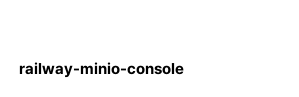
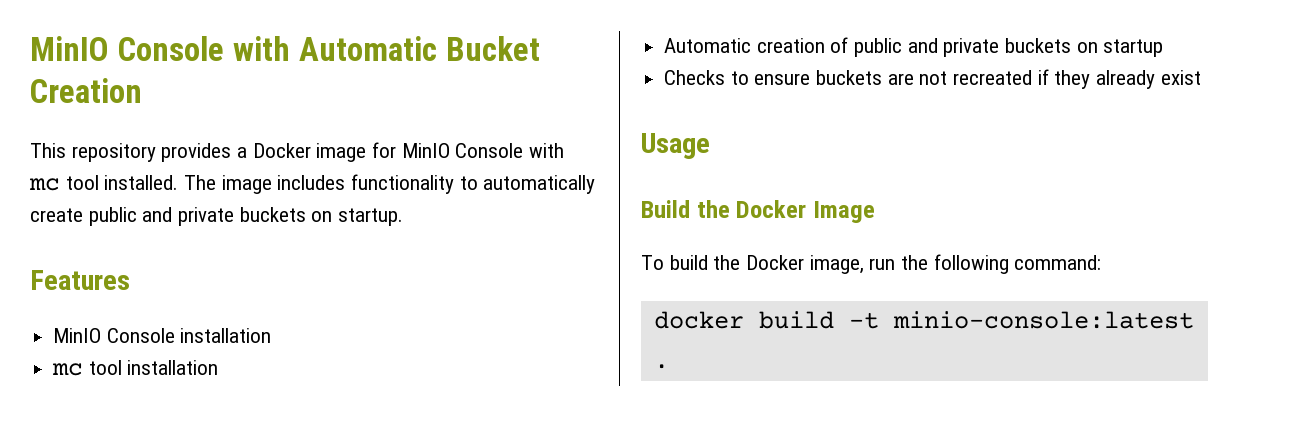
[19,62,184,78] railway-minio-console -> [30,36,540,61] [30,78,142,103] [30,142,565,162] [29,174,596,194] [30,207,404,226] [30,270,130,290] [53,328,272,343] [52,360,219,376] [664,37,1164,57] [664,69,1201,89] [641,133,710,159] [641,200,875,223] [641,254,1102,274] [653,311,1194,329] [653,364,669,369] MinIO Console with Automatic Bucket Creation // This repository provides a Docker image for MinIO Console with mc tool installed. The image includes functionality to automatically create public and private buckets on startup. // Features // MinIO Console installation // mc tool installation // Automatic creation of public and private buckets on startup // Checks to ensure buckets are not recreated if they already exist // Usage // Build the Docker Image // To build the Docker image, run the following command: // docker build -t minio-console:latest .

